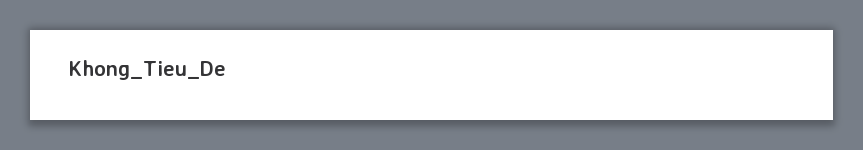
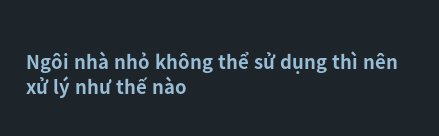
[68,60,226,80] Khong_Tieu_De -> [26,51,398,74] [26,76,187,98] Ngôi nhà nhỏ không thể sử dụng thì nên xử lý như thế nào

